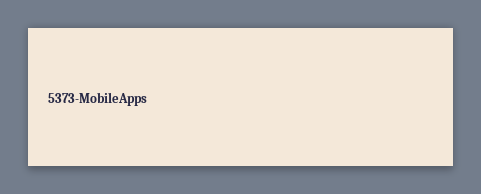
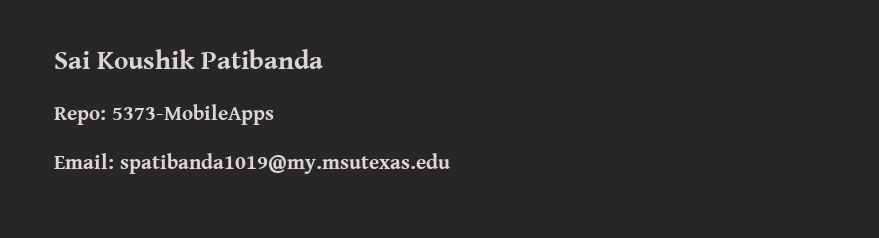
(48, 99) none -> [54,49,324,69] [54,107,106,125] Sai Koushik Patibanda // Repo:
(147, 99) none -> [54,153,450,174] // Email: spatibanda1019@my.msutexas.edu

